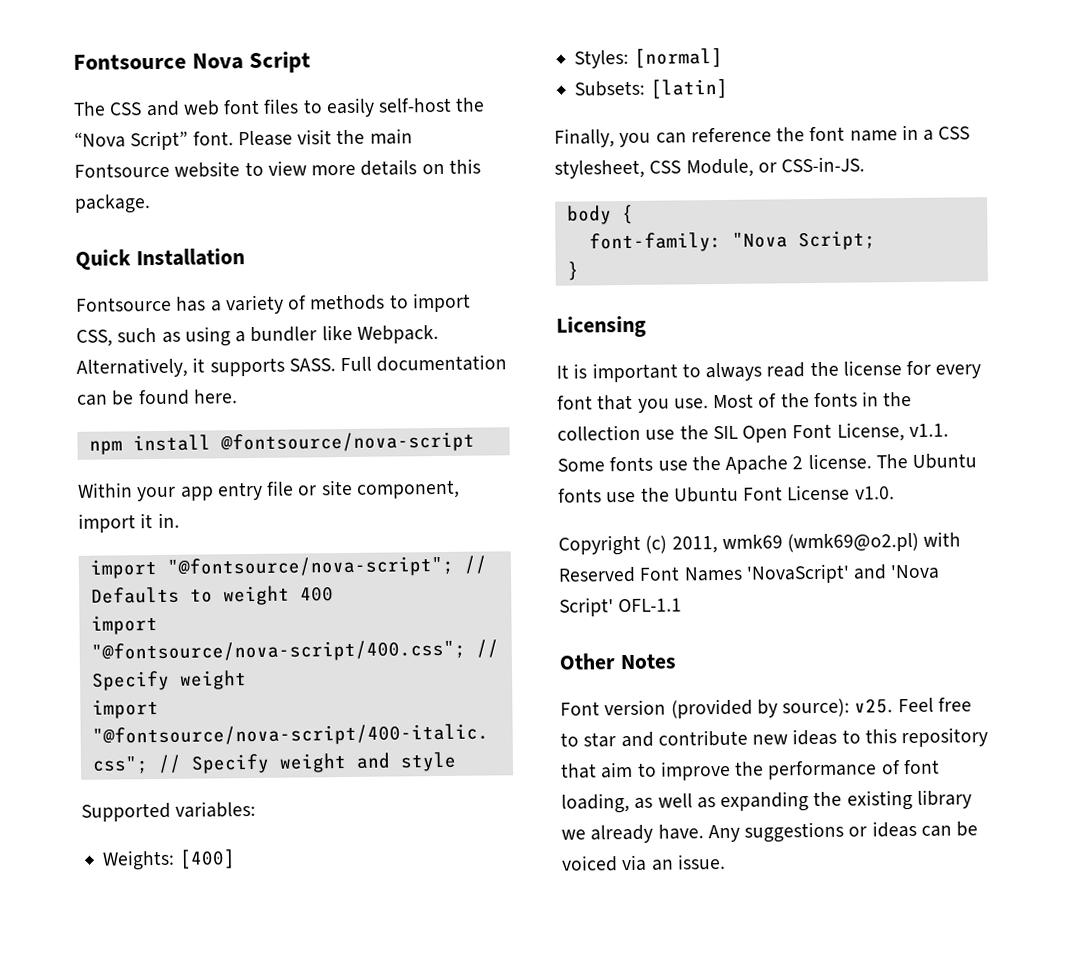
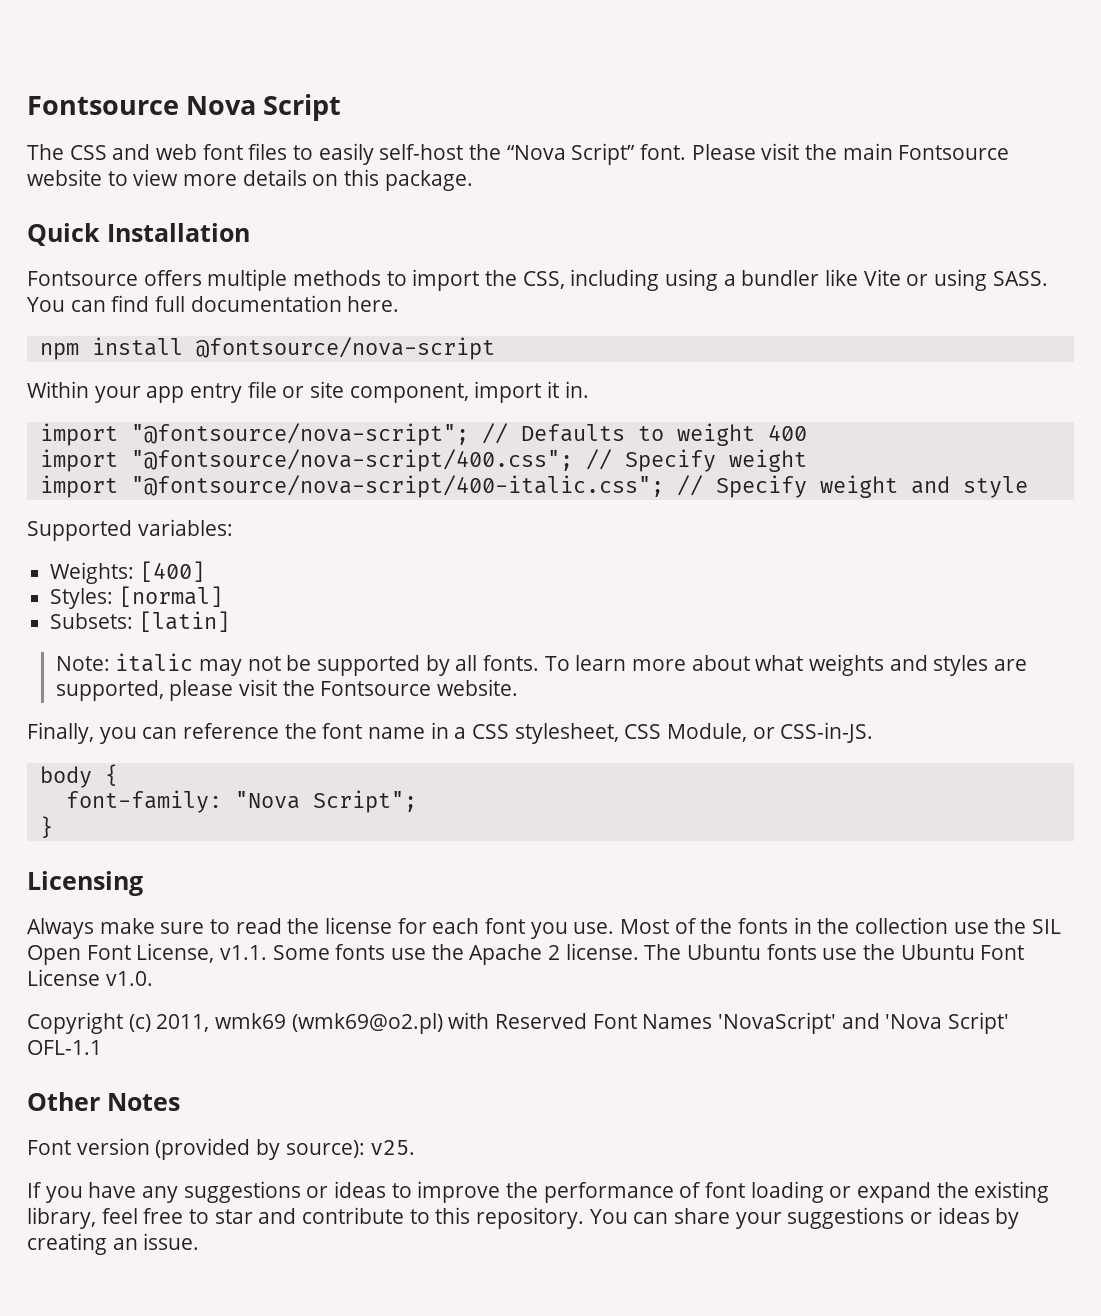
[176,292,471,315] [76,324,439,347] [76,354,508,378] [77,389,190,406] has a variety of methods to import CSS, such as using a bundler like Webpack. Alternatively, it supports SASS. Full documentation can be found -> [143,269,1048,291] [27,295,342,312] offers multiple methods to import the CSS, including using a bundler like Vite or using SASS. You can find full documentation
(728, 88) none -> [55,653,1028,676] [55,679,519,701] // Note: italic may not be supported by all fonts. To learn more about what weights and styles are supported, please visit the Fontsource website.
[797,230,876,251] Script; -> [312,790,417,813] Script";
[556,362,763,383] It is important to always -> [27,918,231,939] Always make sure to
[935,364,982,379] [557,394,634,411] every font that -> [432,918,526,934] each font
[897,697,972,713] [560,727,989,748] [560,761,634,779] Feel free to star and contribute new ideas to this repository that aim -> [27,1181,387,1203] // If you have any suggestions or ideas
[561,789,972,814] [561,820,979,844] [561,854,648,872] loading, as well as expanding the existing library we already have. Any suggestions or ideas can be voiced via -> [750,1181,1050,1203] [27,1207,1020,1229] [27,1233,107,1255] loading or expand the existing library, feel free to star and contribute to this repository. You can share your suggestions or ideas by creating

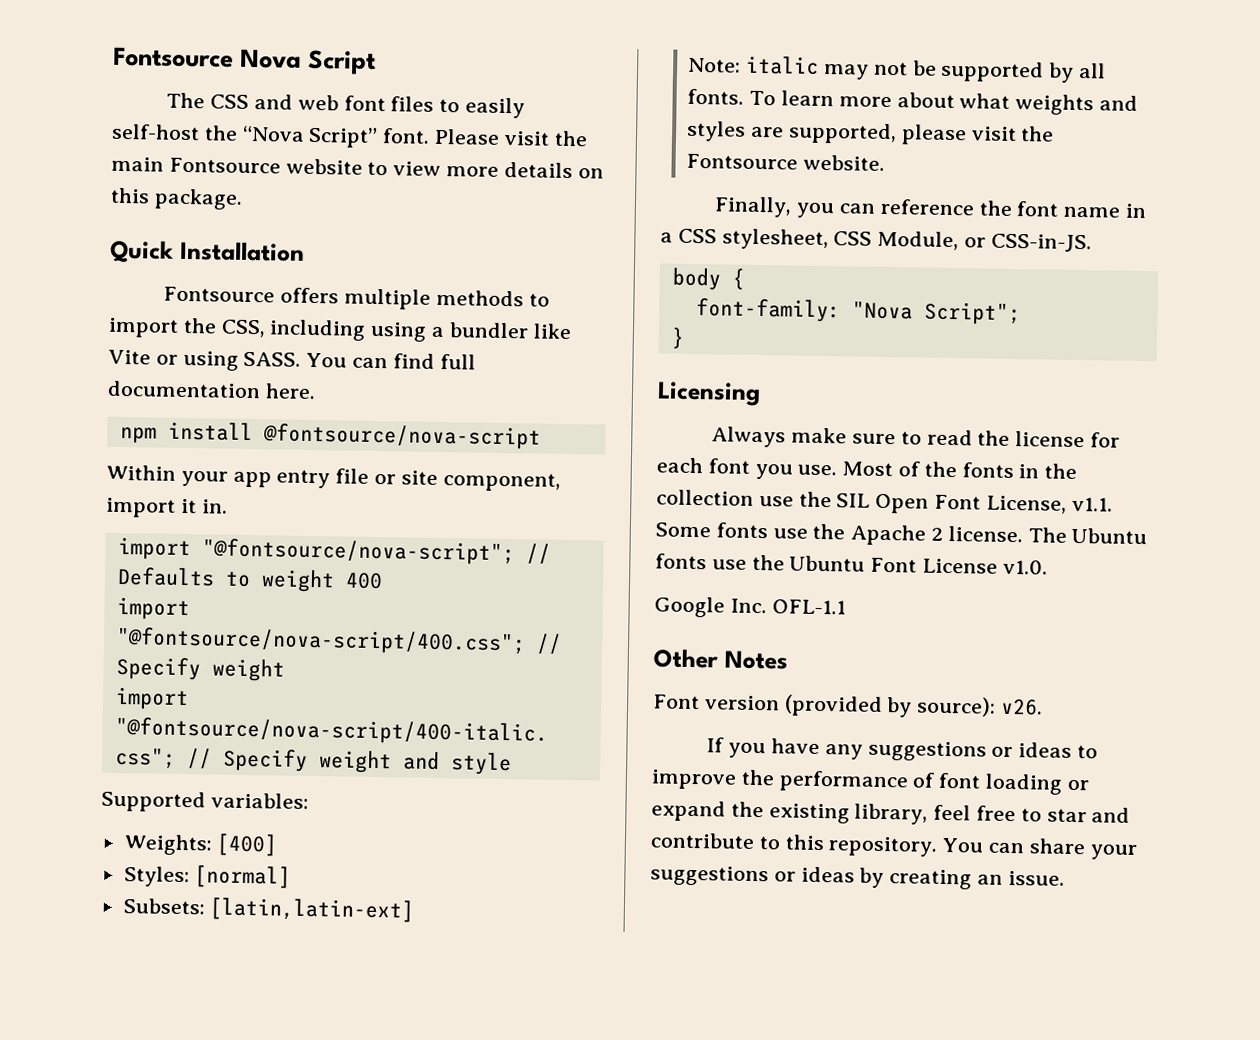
[138,611,230,632] [latin] -> [209,897,415,923] [latin,latin-ext]
[27,1012,1010,1034] Copyright (c) 2011, wmk69 (wmk69@o2.pl) with Reserved Font Names 'NovaScript' and 'Nova Script' -> [654,596,767,618] Google Inc.
[370,1140,416,1155] v25. -> [1000,698,1044,716] v26.

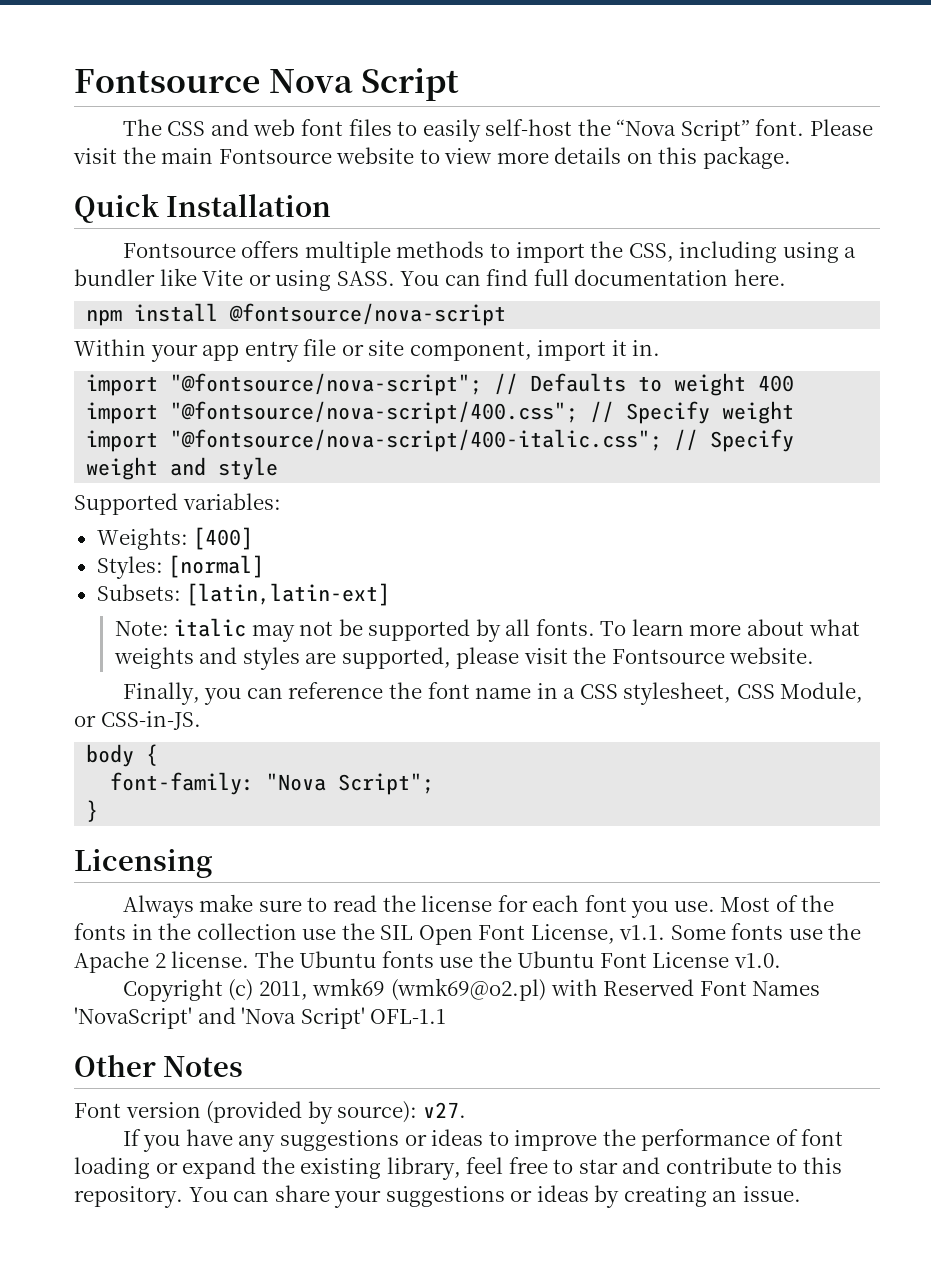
[654,596,767,618] Google Inc. -> [122,978,821,1002] [74,1007,365,1029] Copyright (c) 2011, wmk69 (wmk69@o2.pl) with Reserved Font Names 'NovaScript' and 'Nova Script'
[1000,698,1044,716] v26. -> [422,1102,466,1118] v27.

